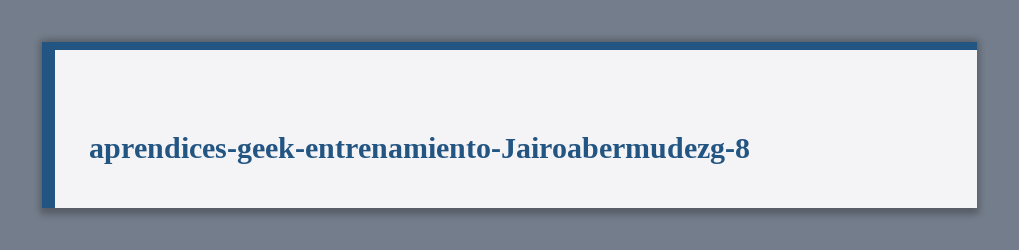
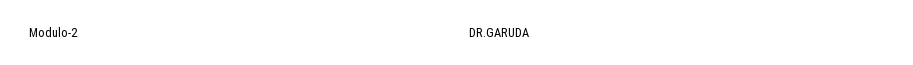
[89,137,750,164] aprendices-geek-entrenamiento-Jairoabermudezg-8 -> [29,27,78,37] [469,28,529,37] Modulo-2 // DR.GARUDA

